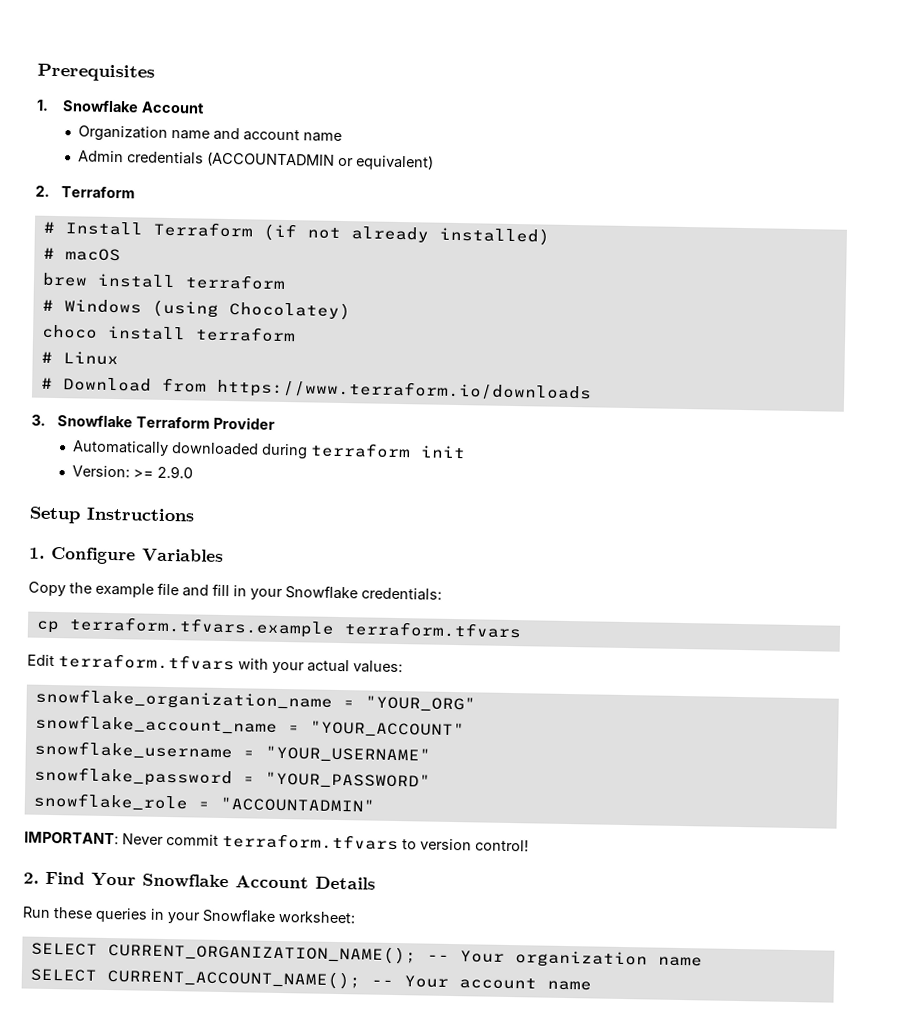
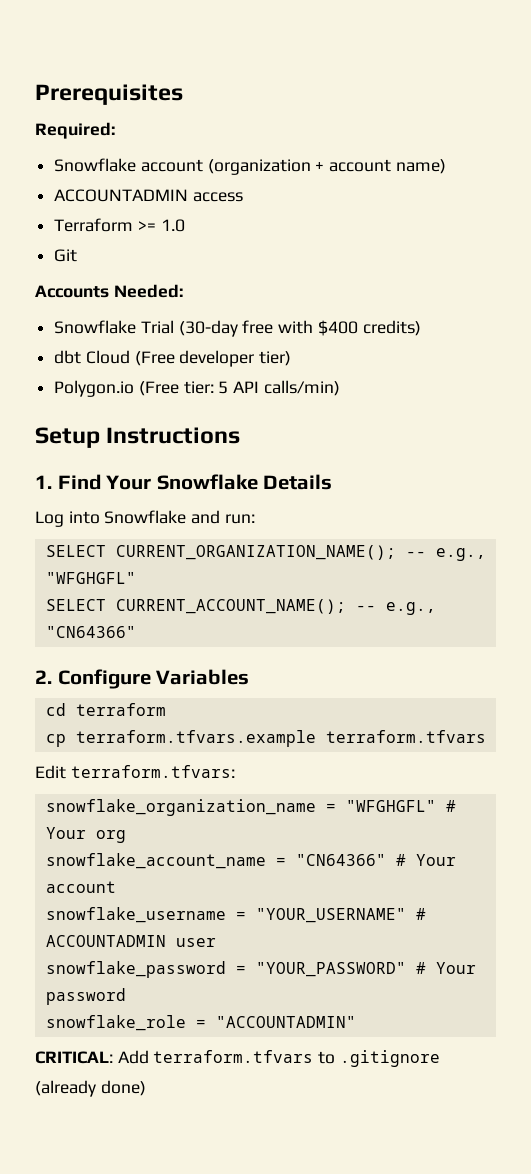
[36,99,205,114] [77,125,342,142] [77,150,434,171] [35,185,135,199] [42,221,550,246] [42,247,121,262] [41,272,286,290] [41,299,351,321] [40,324,296,343] [40,351,119,366] [40,377,592,403] [31,414,275,430] [71,440,466,460] [71,465,193,479] [29,506,195,524] [29,546,224,565] [28,581,442,601] [35,616,522,639] [27,653,403,674] [34,688,476,713] [34,714,465,739] 1. Snowflake Account // Organization name and account name // Admin credentials (ACCOUNTADMIN or equivalent) // 2. Terraform // # Install Terraform (if not already installed) // # macOS // brew install terraform // # Windows (using Chocolatey) // choco install terraform // # Linux // # Download from https://www.terraform.io/downloads // 3. Snowflake Terraform Provider // Automatically downloaded during terraform init // Version: >= 2.9.0 // Setup Instructions // 1. Configure Variables // Copy the example file and fill in your Snowflake credentials: // cp terraform.tfvars.example terraform.tfvars // Edit terraform.tfvars with your actual values: // snowflake_organization_name = "YOUR_ORG" // snowflake_account_name = "YOUR_ACCOUNT" -> [35,122,115,139] [54,158,446,175] [54,189,243,202] [54,218,185,232] [54,249,78,262] [35,284,183,298] [54,320,421,337] [54,350,292,367] [54,380,340,397] [35,427,241,448] [35,474,333,490] [35,510,255,527] [45,545,486,561] [45,572,136,584] [45,599,436,615] [45,626,136,638] [35,669,250,689] [45,703,166,716] [45,730,486,747] [35,765,235,779] [45,799,456,816] [45,827,126,843] [45,853,456,869] [45,881,116,893] Required: // Snowflake account (organization + account name) // ACCOUNTADMIN access // Terraform >= 1.0 // Git // Accounts Needed: // Snowflake Trial (30-day free with $400 credits) // dbt Cloud (Free developer tier) // Polygon.io (Free tier: 5 API calls/min) // Setup Instructions // 1. Find Your Snowflake Details // Log into Snowflake and run: // SELECT CURRENT_ORGANIZATION_NAME(); -- e.g., "WFGHGFL" // SELECT CURRENT_ACCOUNT_NAME(); -- e.g., "CN64366" // 2. Configure Variables // cd terraform // cp terraform.tfvars.example terraform.tfvars // Edit terraform.tfvars: // snowflake_organization_name = "WFGHGFL" # Your org // snowflake_account_name = "CN64366" # Your account
(431, 754) none -> [415,908,426,920] [45,935,216,947] # ACCOUNTADMIN user
(431, 780) none -> [415,962,476,974] [45,988,126,1005] # Your password
[24,831,529,852] [23,871,376,890] [22,906,356,924] [30,941,703,969] [29,967,592,991] IMPORTANT: Never commit terraform.tfvars to version control! // 2. Find Your Snowflake Account Details // Run these queries in your Snowflake worksheet: // SELECT CURRENT_ORGANIZATION_NAME(); -- Your organization name // SELECT CURRENT_ACCOUNT_NAME(); -- Your account name -> [35,1050,440,1067] [35,1080,146,1097] CRITICAL: Add terraform.tfvars to .gitignore (already done)

